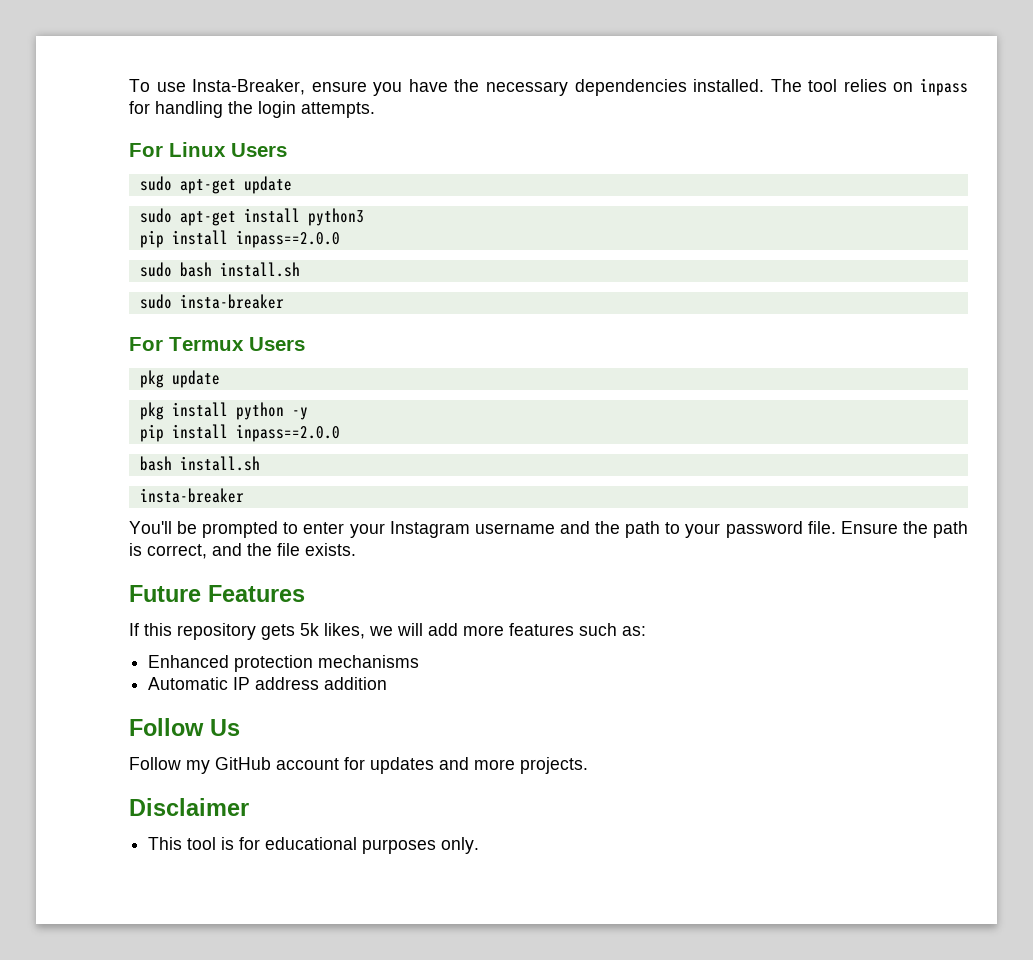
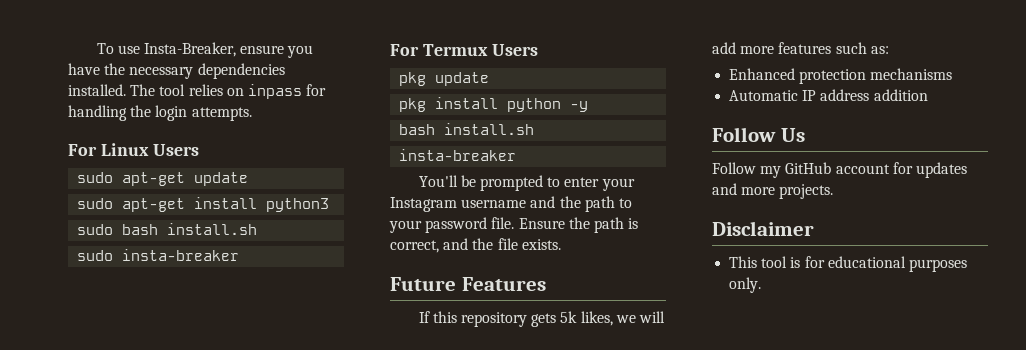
[139,230,340,248] // pip install inpass==2.0.0 -> (330, 205) none
[139,424,340,442] // pip install inpass==2.0.0 -> (589, 106) none

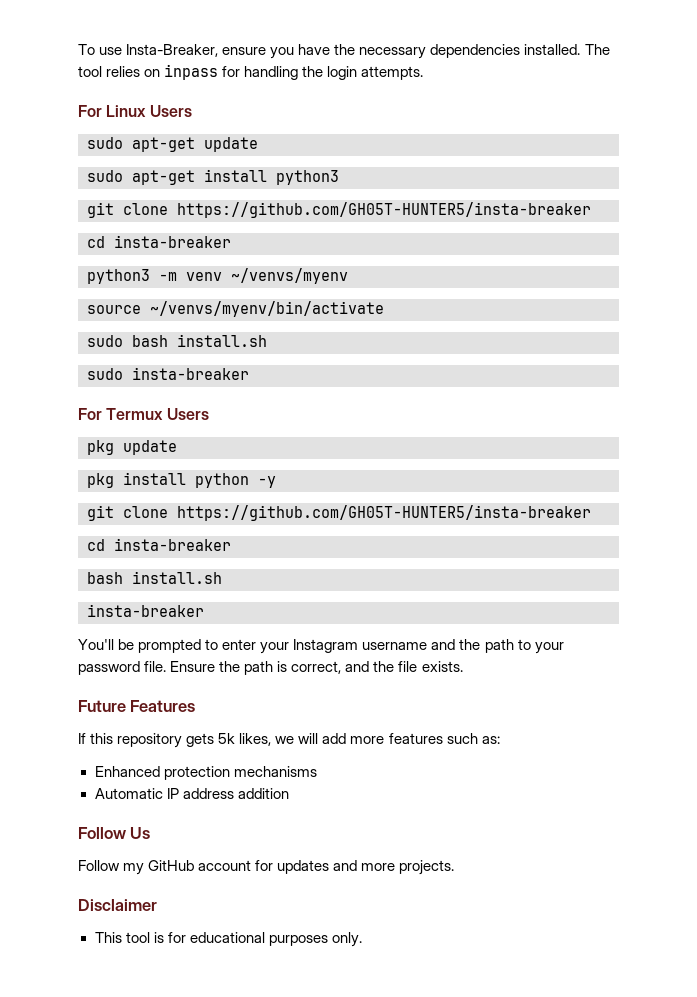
(330, 205) none -> [87,202,591,218] [87,235,231,248] [87,268,348,284] [87,301,384,317] // git clone https://github.com/GH05T-HUNTER5/insta-breaker // cd insta-breaker // python3 -m venv ~/venvs/myenv // source ~/venvs/myenv/bin/activate
(589, 106) none -> [87,505,591,521] [87,538,231,551] // git clone https://github.com/GH05T-HUNTER5/insta-breaker // cd insta-breaker

